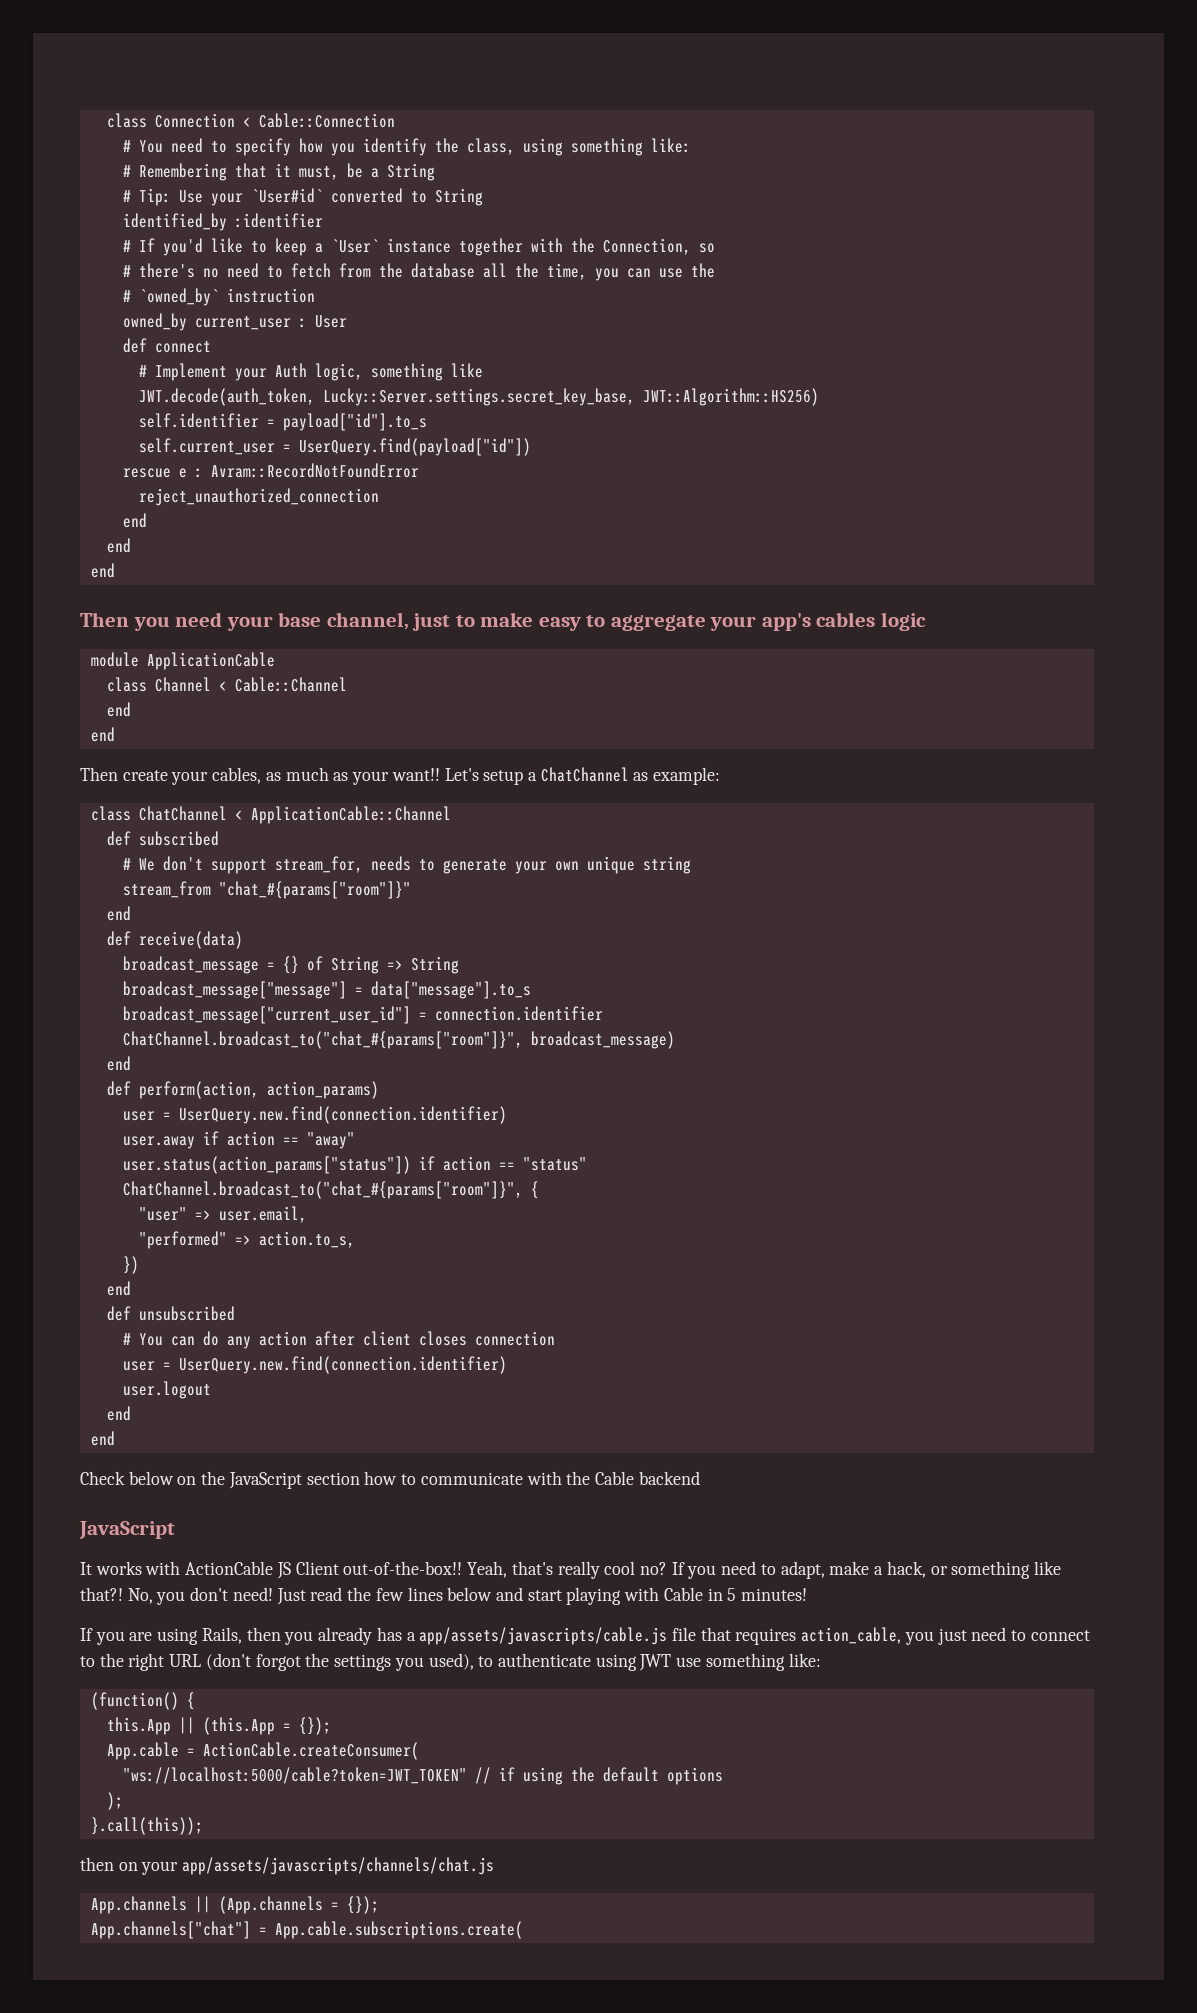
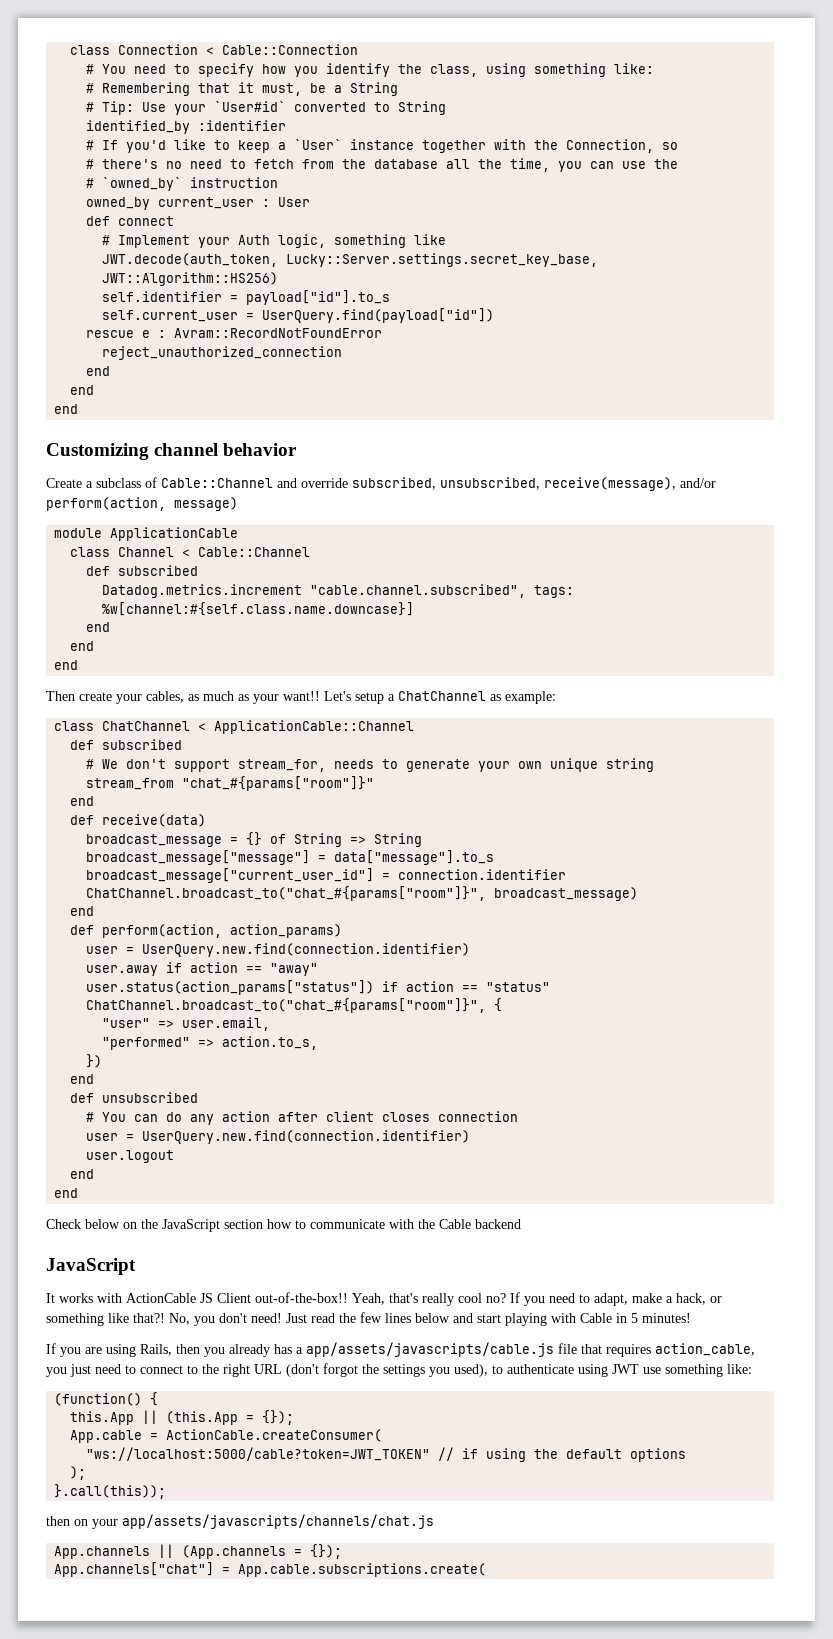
[80,612,927,631] Then you need your base channel, just to make easy to aggregate your app's cables logic -> [46,443,298,460] [46,477,716,491] [46,497,238,511] Customizing channel behavior // Create a subclass of Cable::Channel and override subscribed, unsubscribed, receive(message), and/or perform(action, message)
(347, 684) none -> [86,565,199,576] [102,584,575,598] [102,602,415,616] [86,622,111,632] // def subscribed // Datadog.metrics.increment "cable.channel.subscribed", tags: %w[channel:#{self.class.name.downcase}] // end

